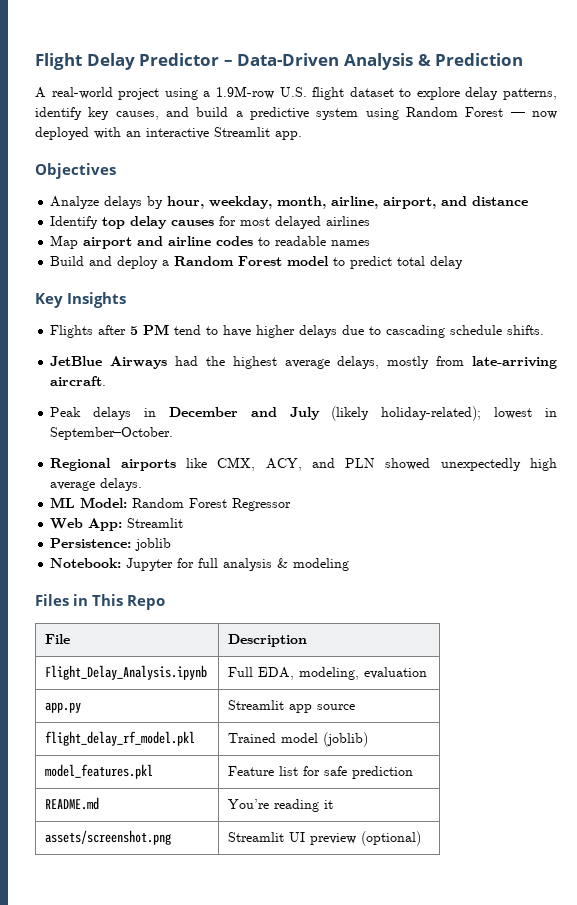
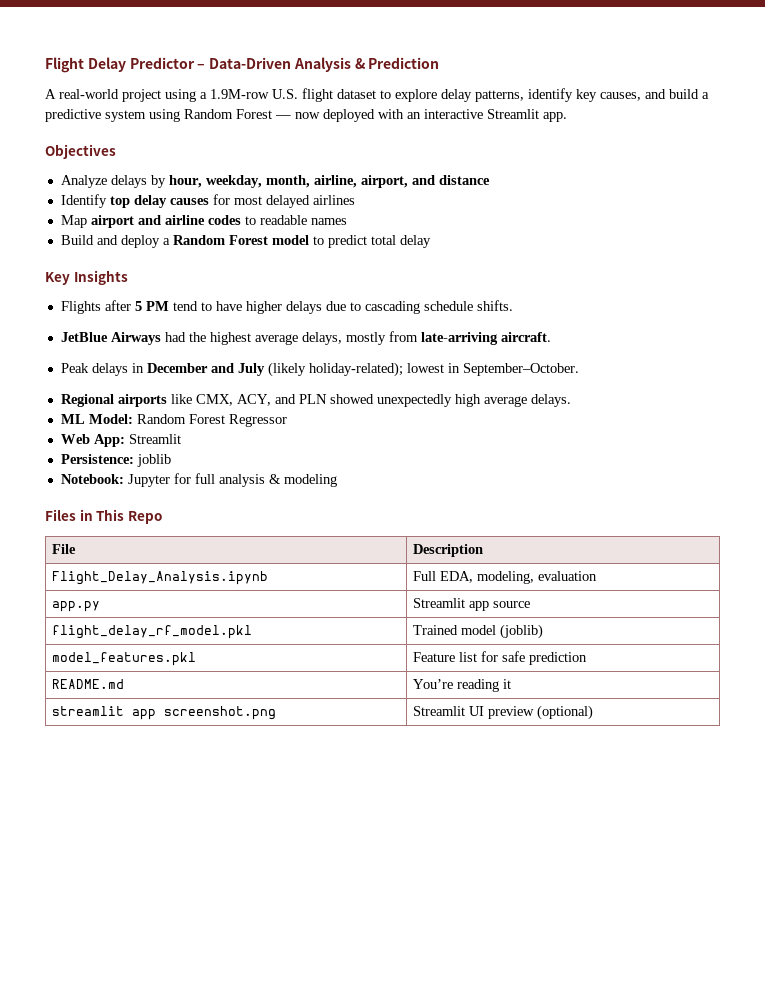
[45,830,172,845] assets/screenshot.png -> [51,706,276,720] streamlit app screenshot.png

